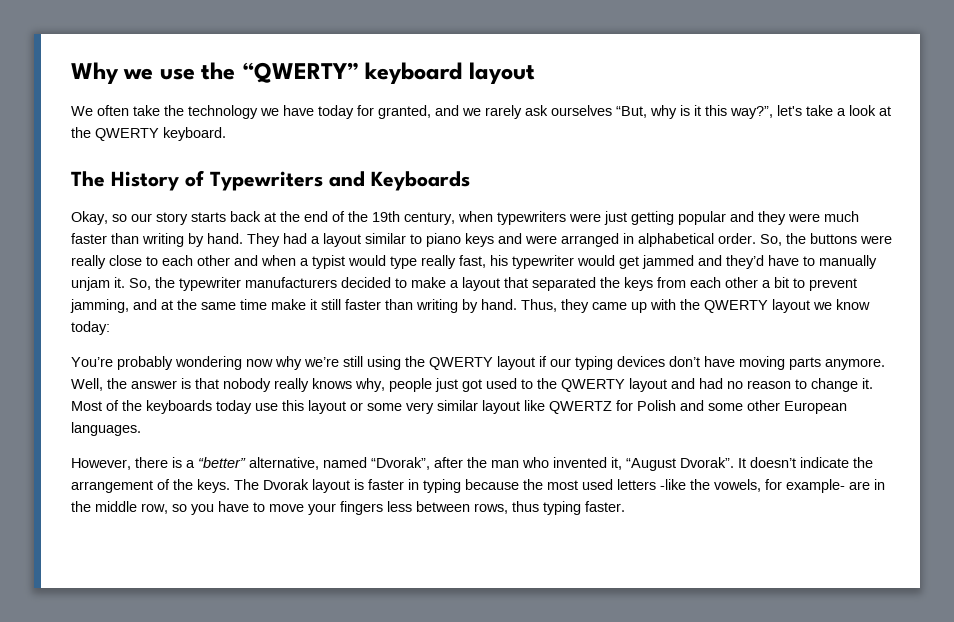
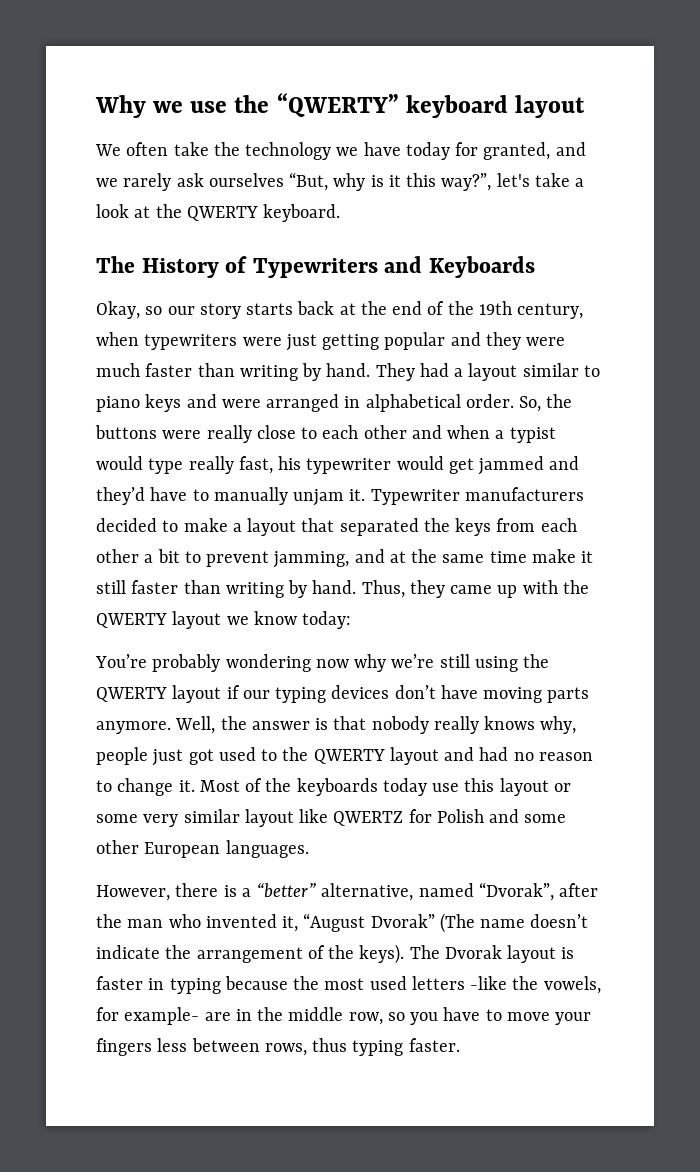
[129,277,241,291] So, the typewriter -> [370,489,460,505] Typewriter
[680,457,746,468] Dvorak”. It -> [370,913,526,933] Dvorak” (The name
[197,479,230,493] keys. -> [359,944,405,964] keys).

